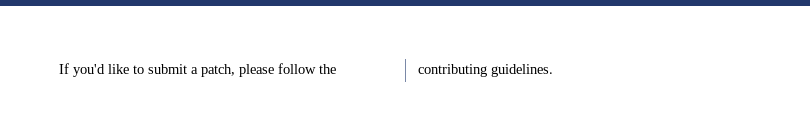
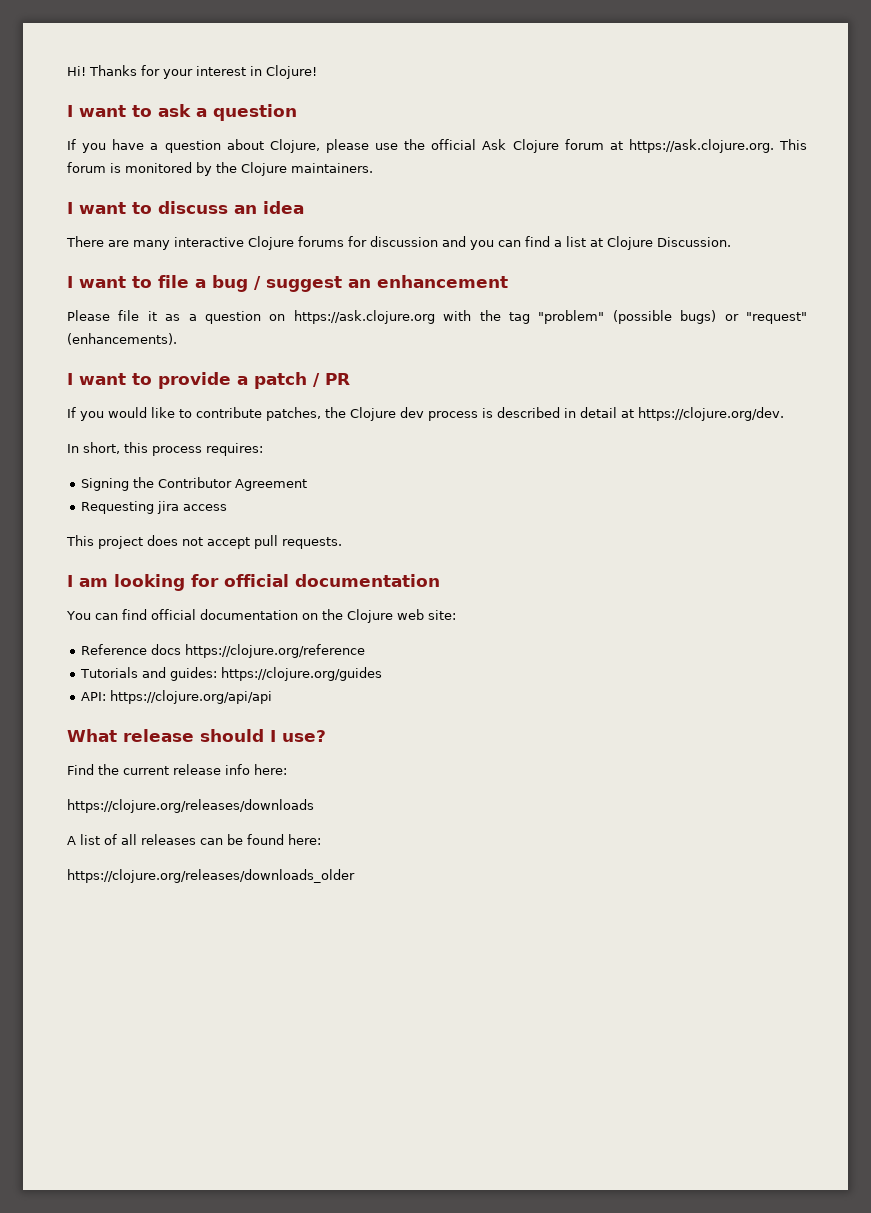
[59,63,553,77] If you'd like to submit a patch, please follow the contributing guidelines. -> [67,65,317,79] [67,104,297,121] [67,139,807,153] [67,162,373,176] [67,201,304,214] [66,236,731,250] [67,275,508,292] [67,310,807,324] [67,333,177,345] [67,372,350,389] [67,407,784,421] [67,442,263,456] [81,477,308,491] [81,501,228,514] [66,535,342,549] [67,574,440,591] [66,609,456,623] [81,644,366,658] [80,667,383,681] [81,690,273,704] [67,729,326,742] [67,764,287,775] [67,799,314,813] [67,834,321,845] [67,869,355,883] Hi! Thanks for your interest in Clojure! // I want to ask a question // If you have a question about Clojure, please use the official Ask Clojure forum at https://ask.clojure.org. This forum is monitored by the Clojure maintainers. // I want to discuss an idea // There are many interactive Clojure forums for discussion and you can find a list at Clojure Discussion. // I want to file a bug / suggest an enhancement // Please file it as a question on https://ask.clojure.org with the tag "problem" (possible bugs) or "request" (enhancements). // I want to provide a patch / PR // If you would like to contribute patches, the Clojure dev process is described in detail at https://clojure.org/dev. // In short, this process requires: // Signing the Contributor Agreement // Requesting jira access // This project does not accept pull requests. // I am looking for official documentation // You can find official documentation on the Clojure web site: // Reference docs https://clojure.org/reference // Tutorials and guides: https://clojure.org/guides // API: https://clojure.org/api/api // What release should I use? // Find the current release info here: // https://clojure.org/releases/downloads // A list of all releases can be found here: // https://clojure.org/releases/downloads_older

